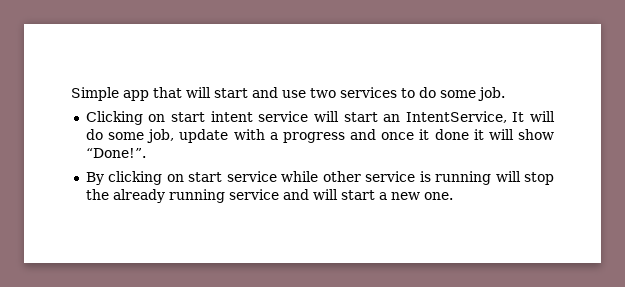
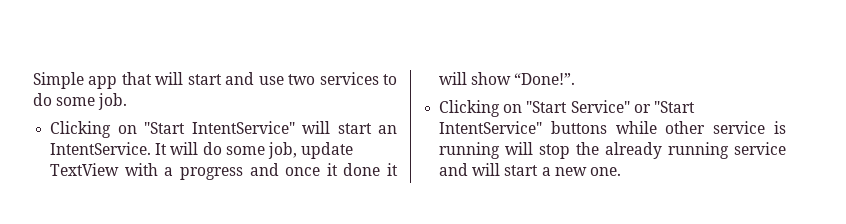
[171,111,309,122] start intent service -> [144,121,295,134] "Start IntentService"
[405,111,507,123] IntentService, -> [50,142,152,155] IntentService.
(229, 136) none -> [50,163,120,176] TextView
[85,171,277,185] By clicking on start service -> [439,100,695,117] [439,121,607,134] Clicking on "Start Service" or "Start IntentService" buttons

